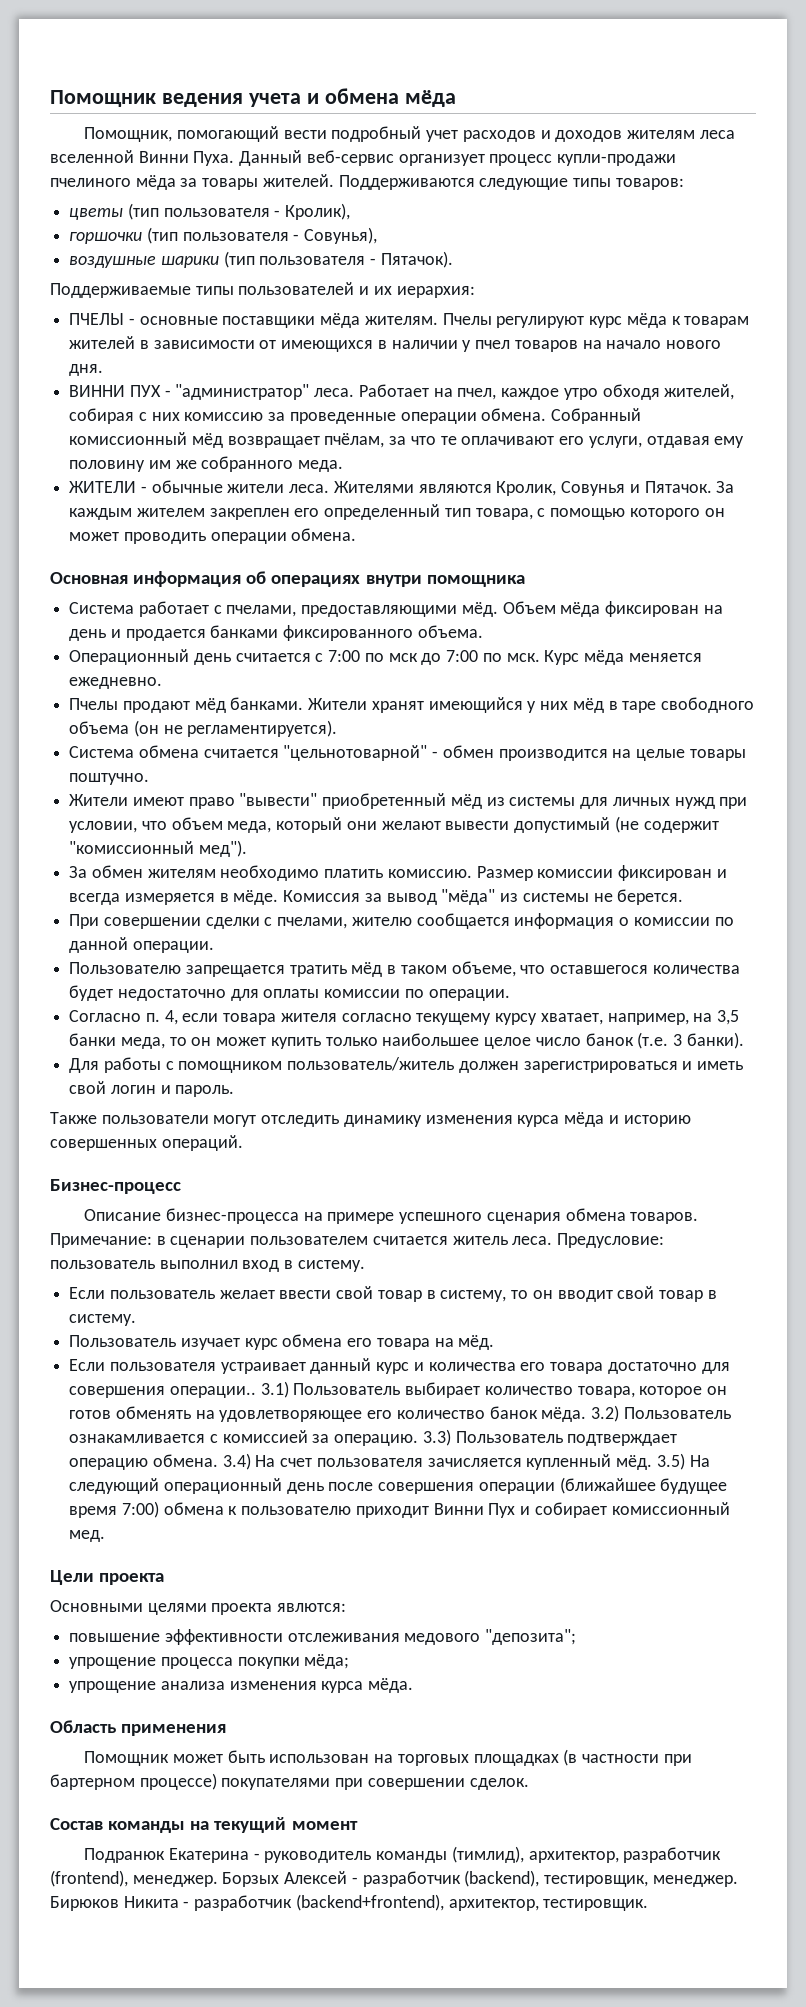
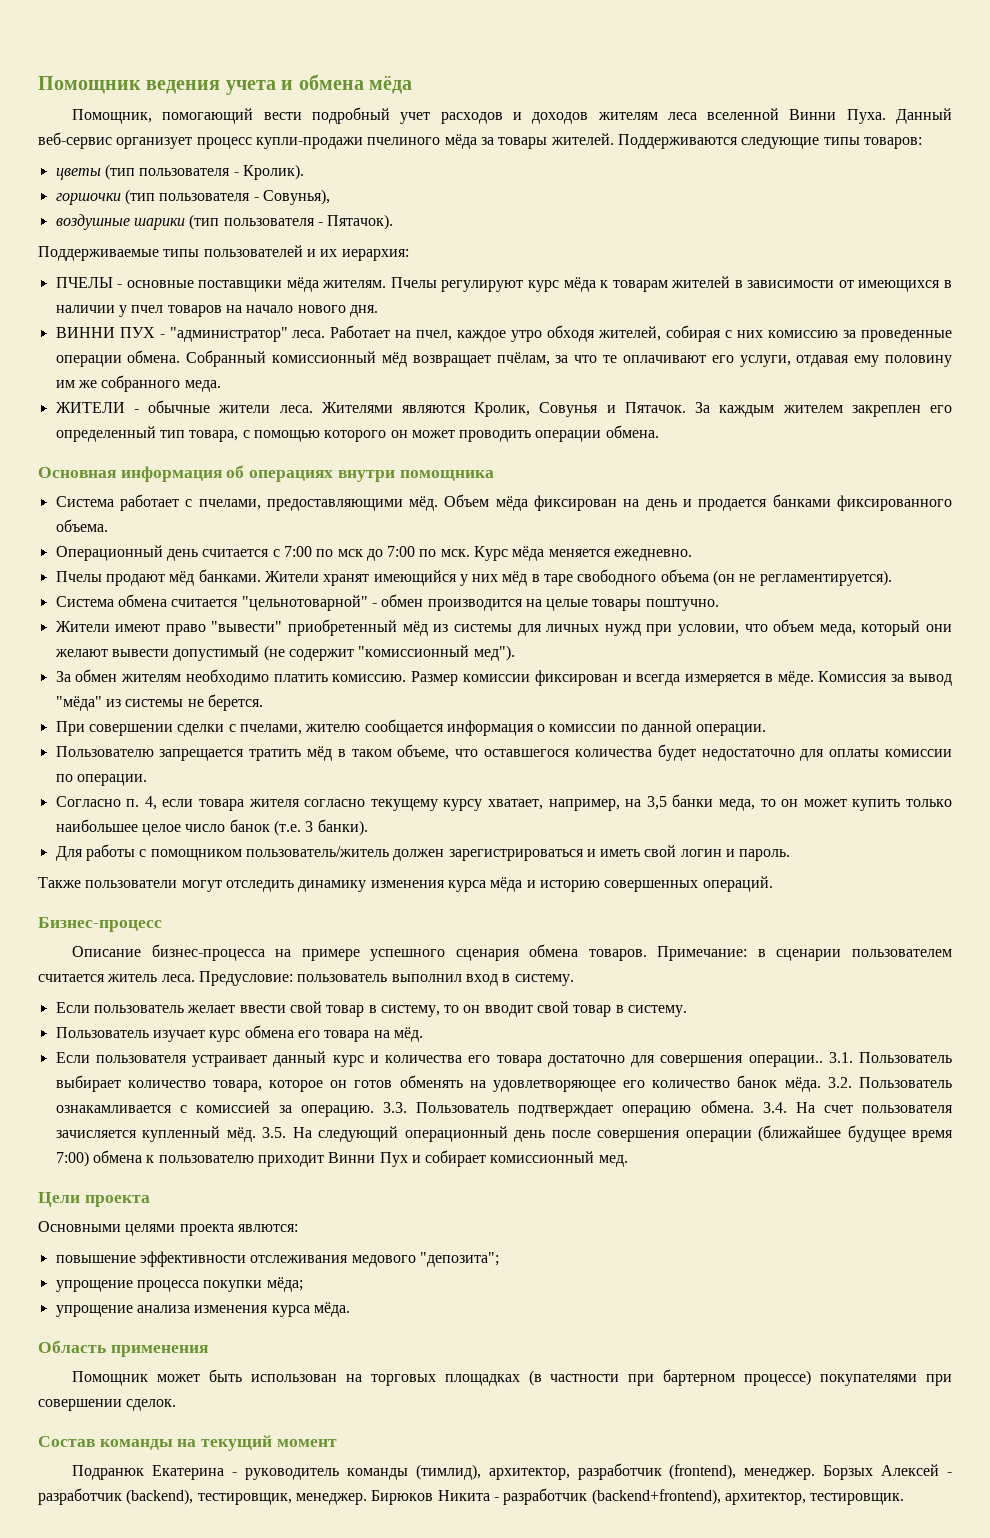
[285,203,351,220] Кролик), -> [242,164,304,180] Кролик).
[260,1381,289,1398] 3.1) -> [828,1052,853,1063] 3.1.
[591,1405,620,1422] 3.2) -> [827,1077,852,1088] 3.2.
[422,1429,451,1446] 3.3) -> [383,1102,408,1113] 3.3.
[222,1453,251,1470] 3.4) -> [762,1102,787,1113] 3.4.
[656,1453,685,1470] 3.5) -> [262,1127,287,1138] 3.5.

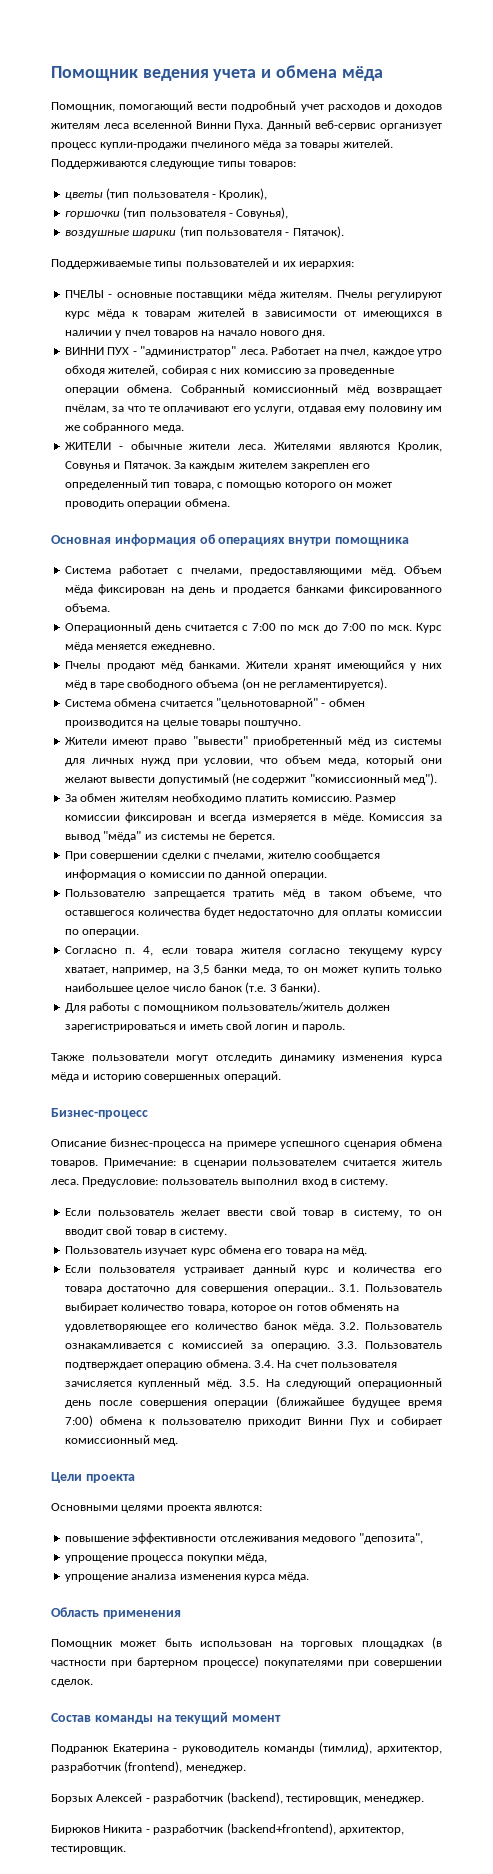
[242,164,304,180] Кролик). -> [219,188,268,200] Кролик),
[419,1252,499,1267] "депозита"; -> [359,1533,424,1544] "депозита",
[266,1277,303,1292] мёда; -> [235,1553,267,1563] мёда,
(816, 1474) none -> (246, 1769) //
(367, 1499) none -> (425, 1800) //

